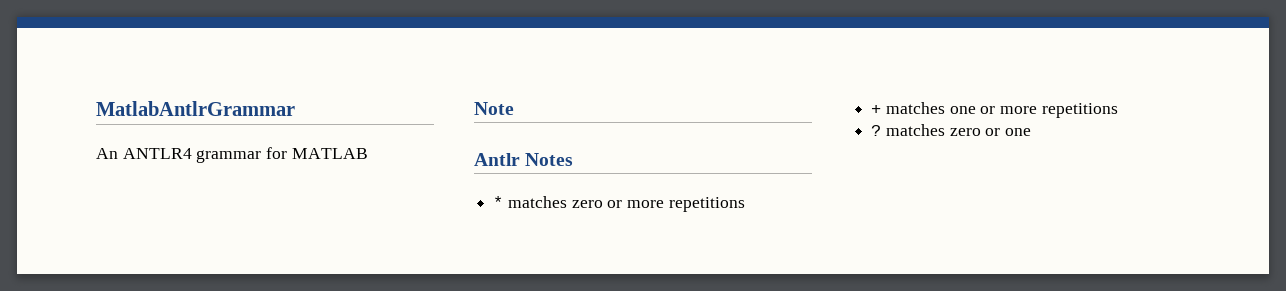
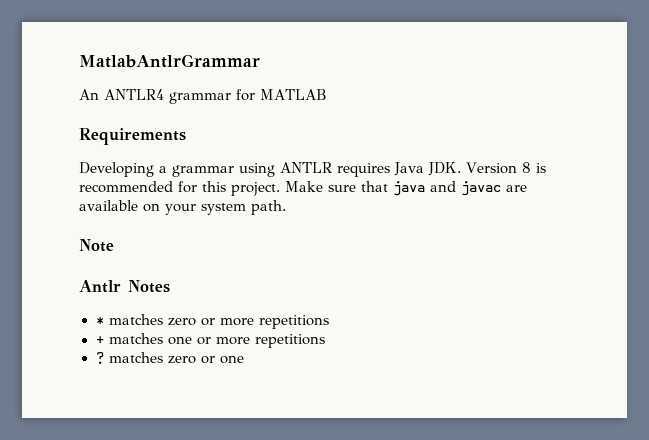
(368, 153) none -> [79,128,186,145] [79,162,546,177] [79,181,527,196] [79,200,286,215] // Requirements // Developing a grammar using ANTLR requires Java JDK. Version 8 is recommended for this project. Make sure that java and javac are available on your system path.

